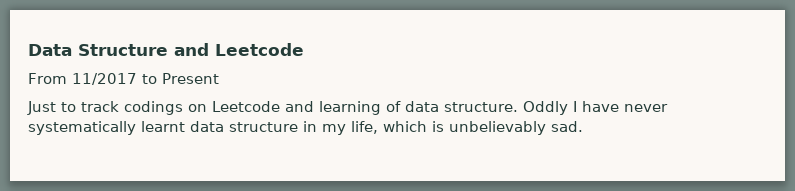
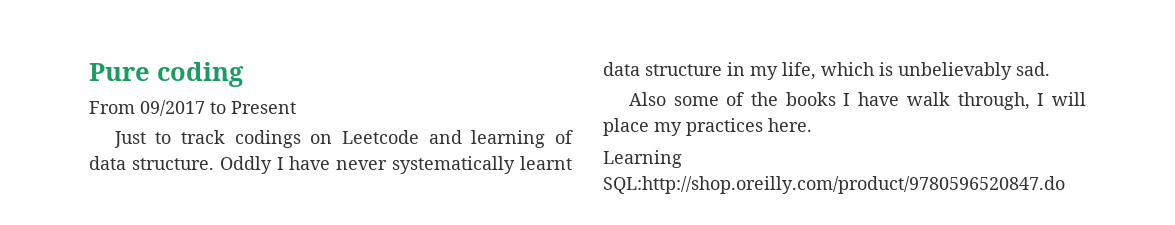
[28,43,304,56] Data Structure and Leetcode -> [89,62,244,87] Pure coding
[71,73,137,85] 11/2017 -> [140,100,205,116] 09/2017
(583, 126) none -> [628,92,1086,110] [603,118,812,136] [603,150,682,168] [603,176,1065,194] // Also some of the books I have walk through, I will place my practices here. // Learning SQL:http://shop.oreilly.com/product/9780596520847.do

